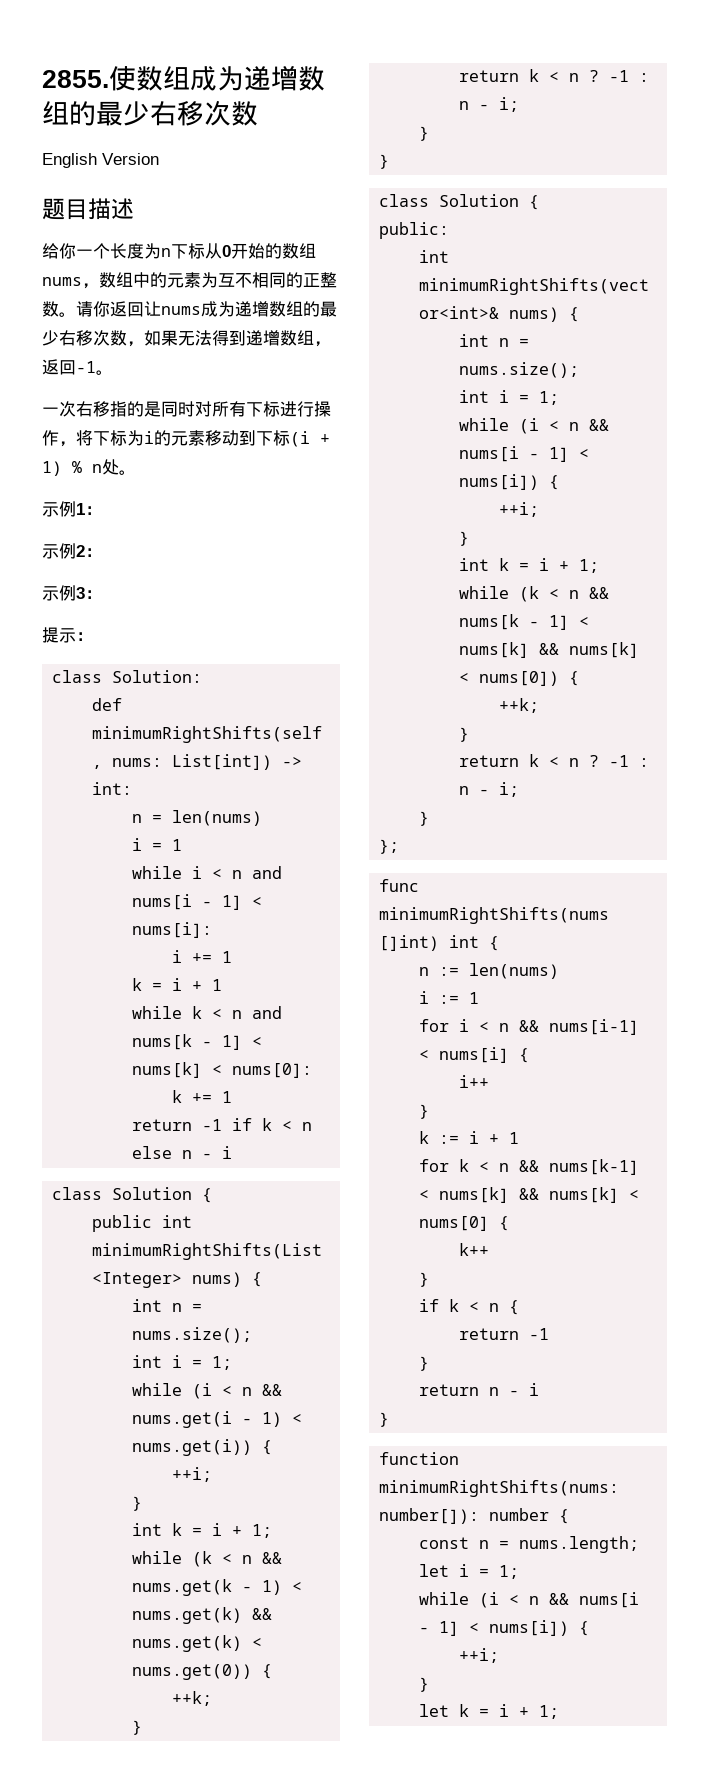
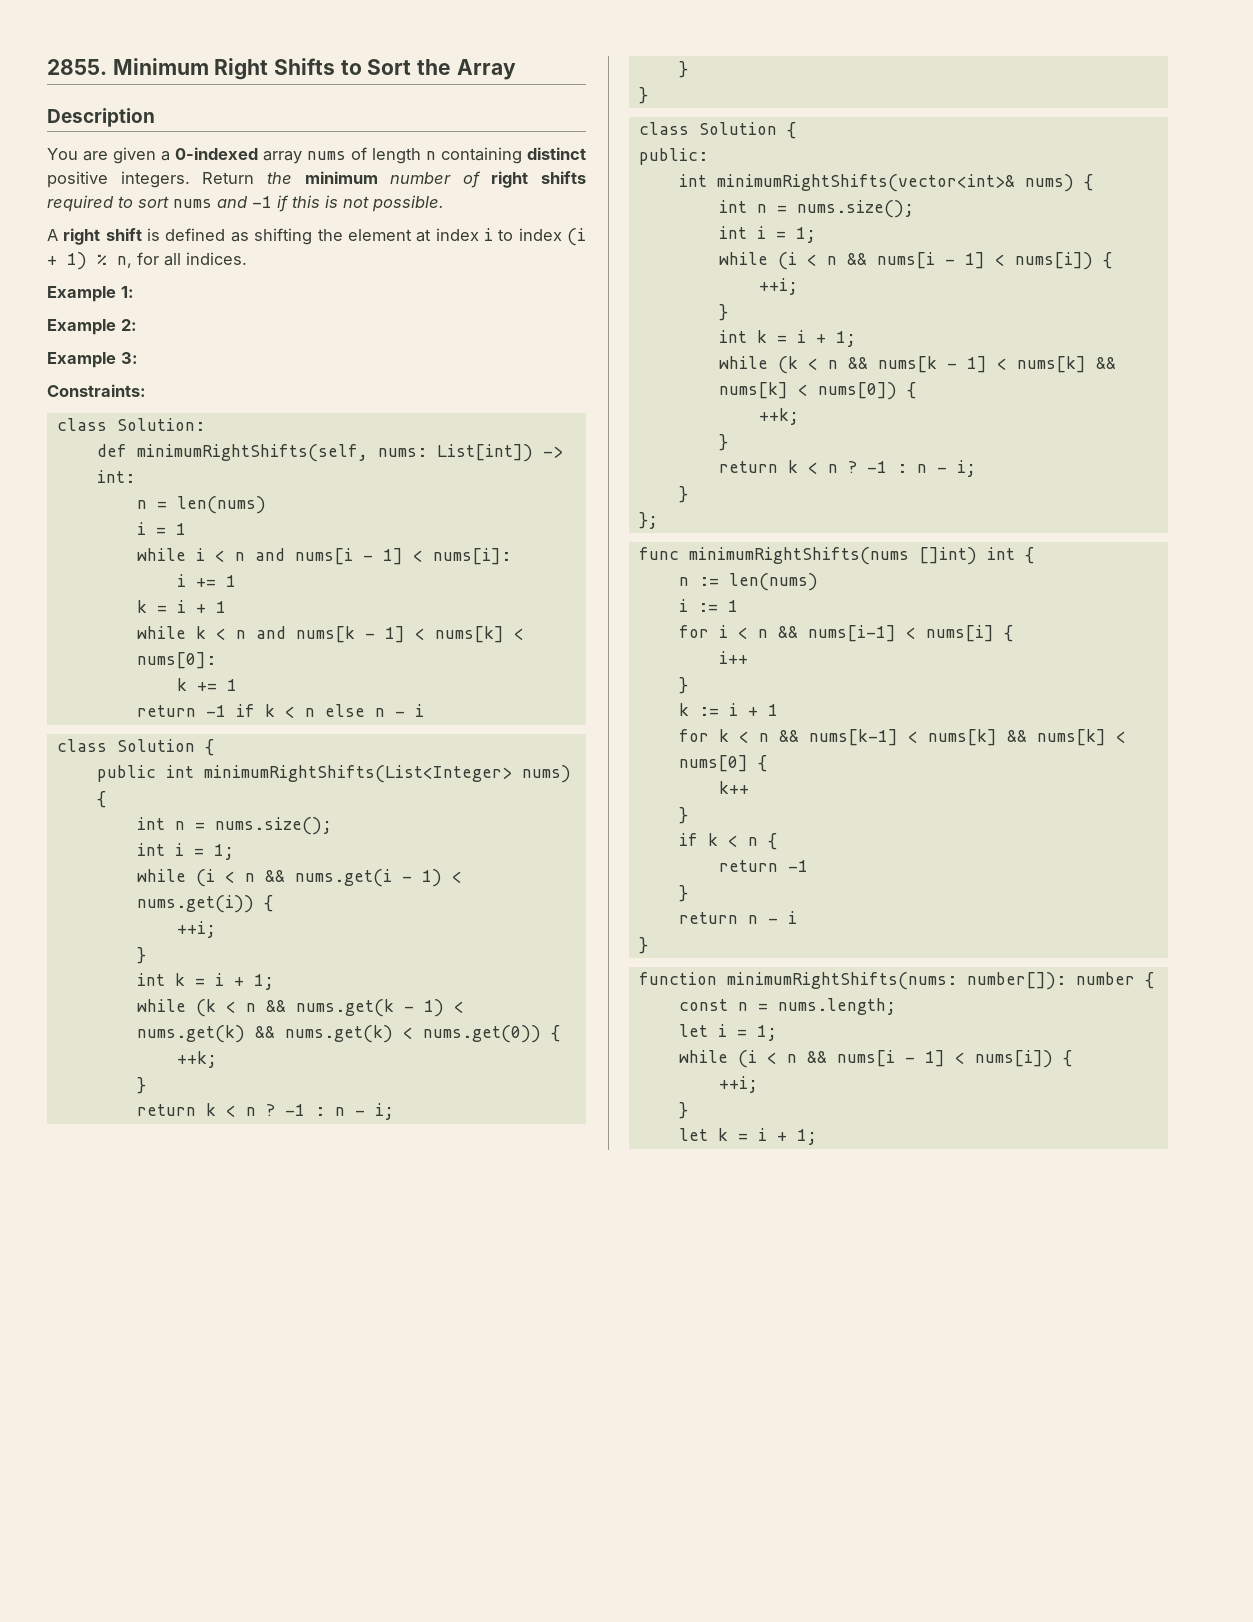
[109,65,325,91] [42,100,258,126] [42,153,159,168] [42,198,134,220] [42,243,316,259] [42,272,337,289] [42,301,337,317] [42,330,331,347] [42,359,113,375] [42,401,331,417] [42,430,330,447] [42,459,136,476] [42,501,102,517] [42,543,102,559] [42,585,102,601] [42,627,93,643] 使数组成为递增数组的最少右移次数 // English Version // 题目描述 // 给你一个长度为n下标从0开始的数组nums，数组中的元素为互不相同的正整数。请你返回让nums成为递增数组的最少右移次数，如果无法得到递增数组，返回-1。 // 一次右移指的是同时对所有下标进行操作，将下标为i的元素移动到下标(i + 1) % n处。 // 示例1： // 示例2： // 示例3： // 提示： -> [112,58,516,80] [47,108,155,127] [47,147,586,164] [47,171,586,188] [47,195,444,212] [47,228,586,246] [47,252,247,270] [47,286,134,302] [47,319,137,335] [47,352,138,368] [47,384,146,397] Minimum Right Shifts to Sort the Array // Description // You are given a 0-indexed array nums of length n containing distinct positive integers. Return the minimum number of right shifts required to sort nums and -1 if this is not possible. // A right shift is defined as shifting the element at index i to index (i + 1) % n, for all indices. // Example 1: // Example 2: // Example 3: // Constraints:

